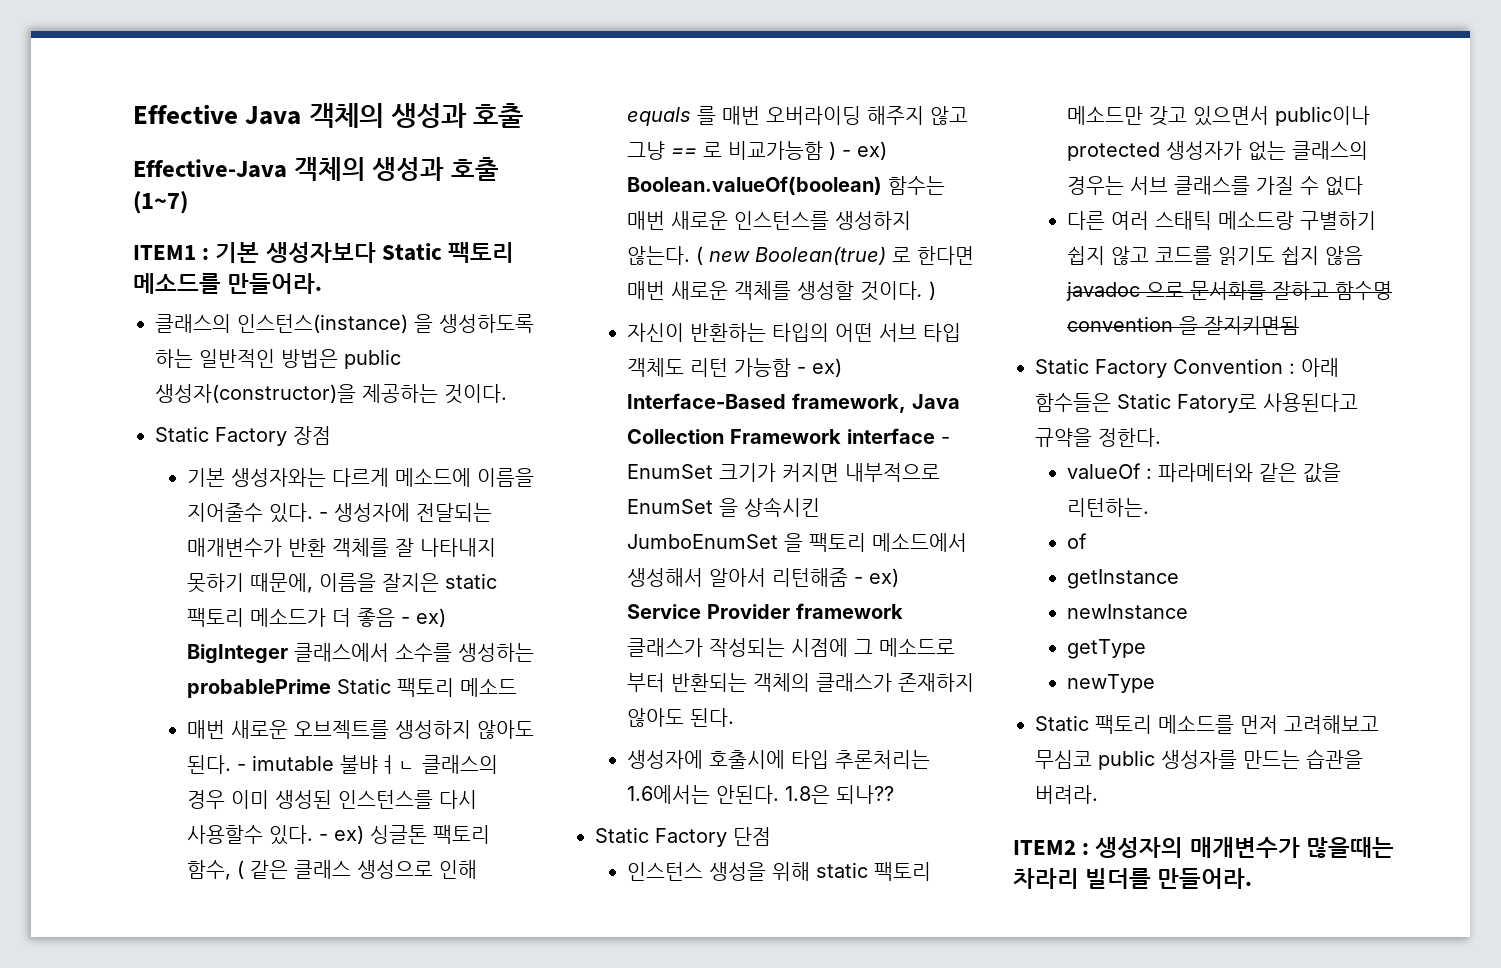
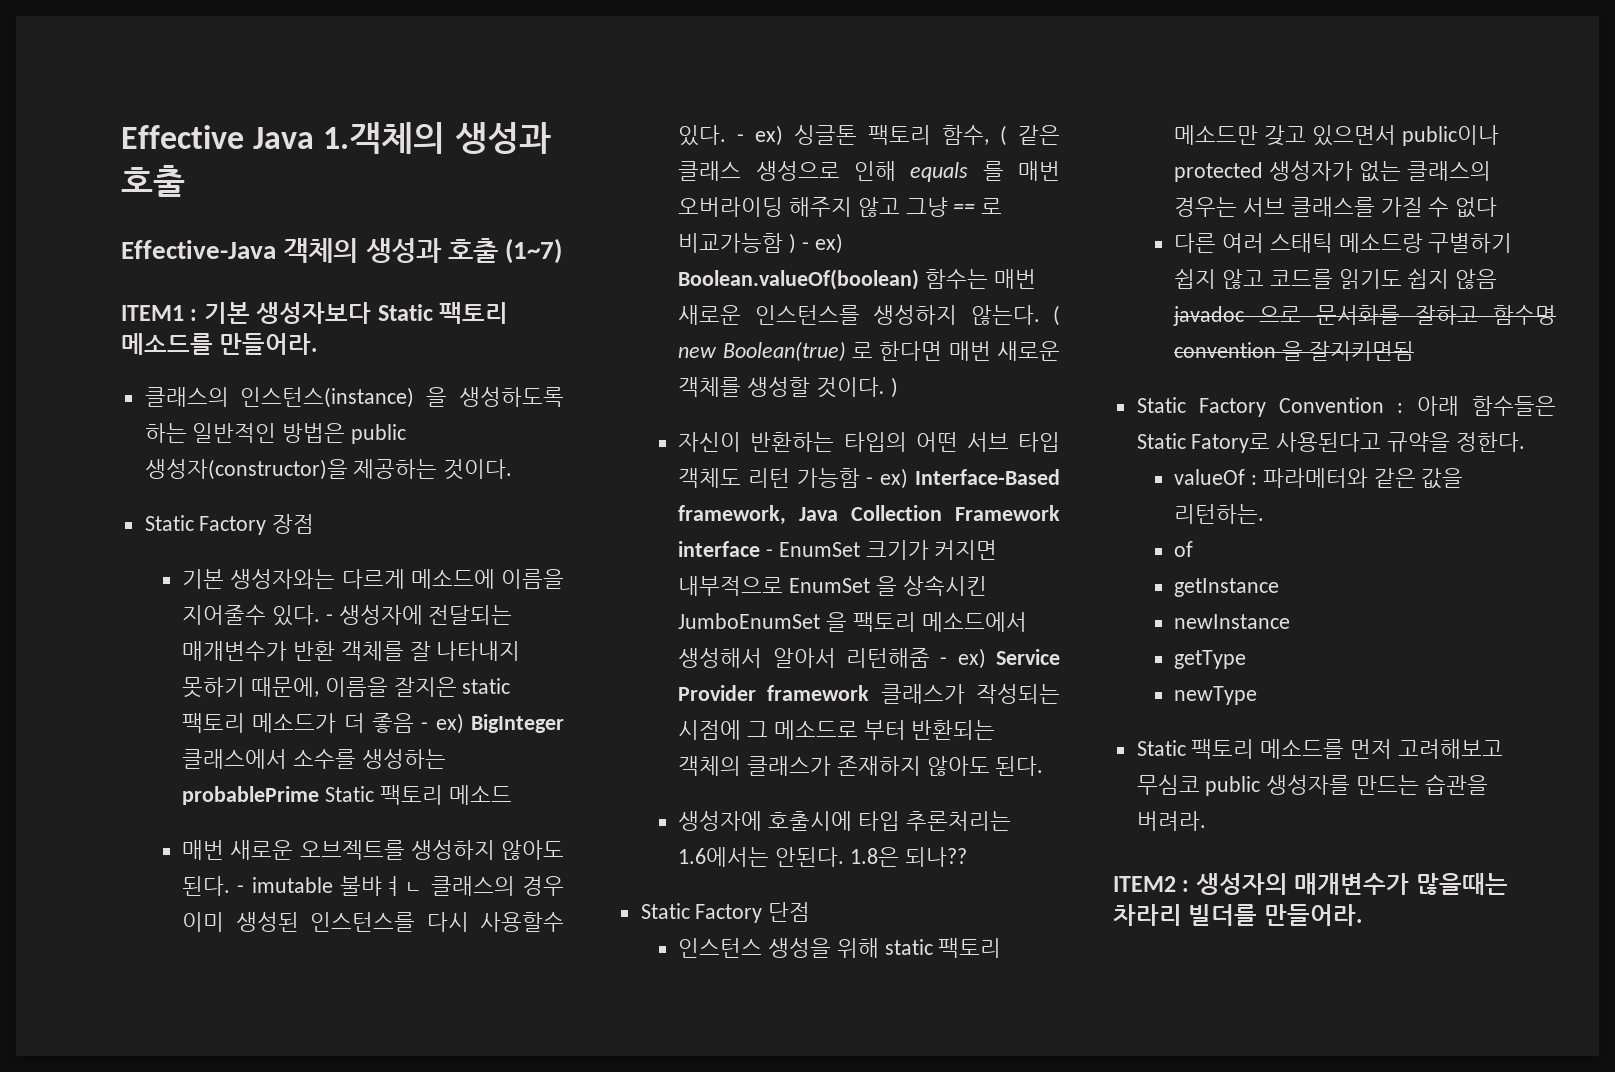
[308,103,384,128] 객체의 -> [323,122,446,154] 1.객체의

